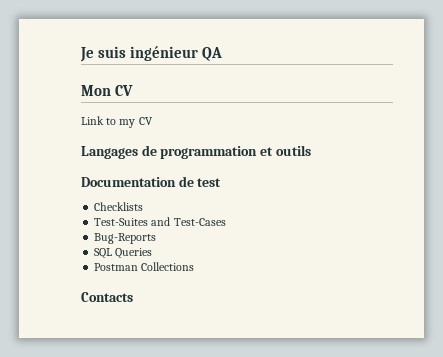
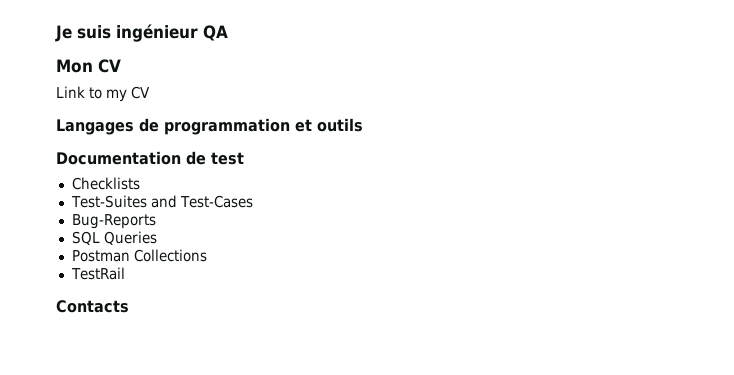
(195, 266) none -> [70,267,125,280] // TestRail

